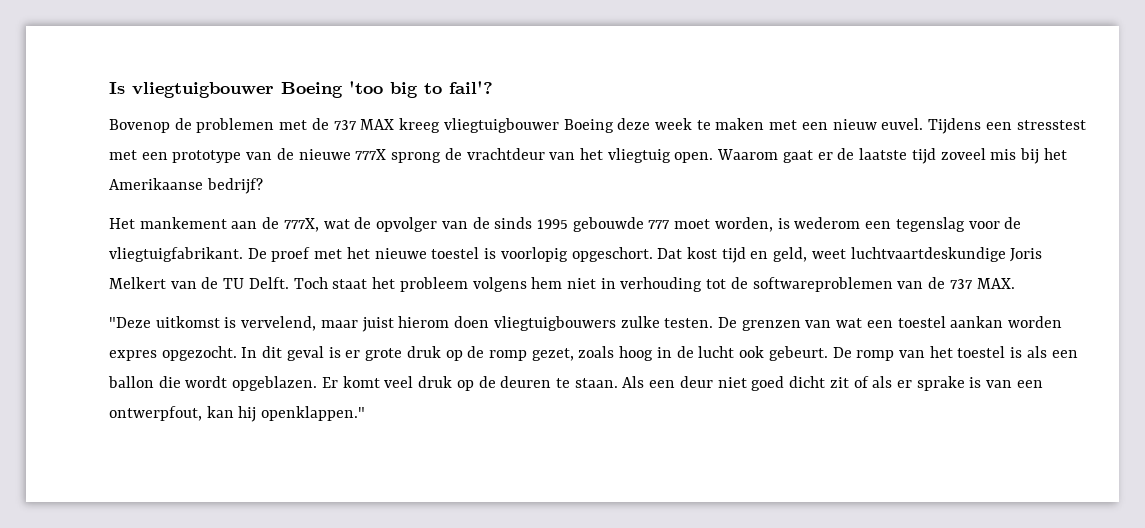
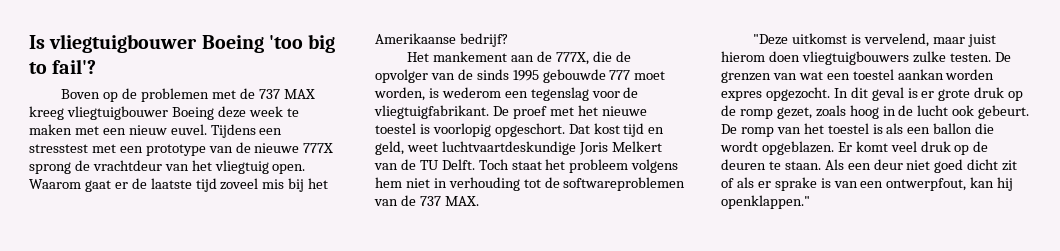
[109,119,170,133] Bovenop -> [61,89,119,102] Boven op
[323,219,350,229] wat -> [592,51,612,62] die

